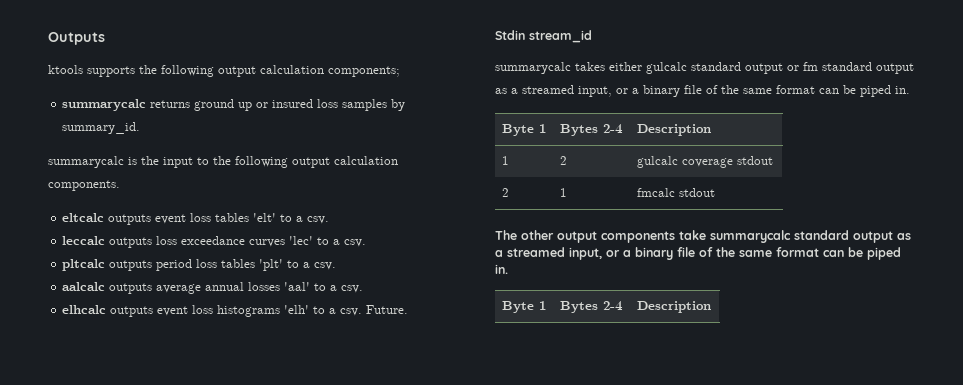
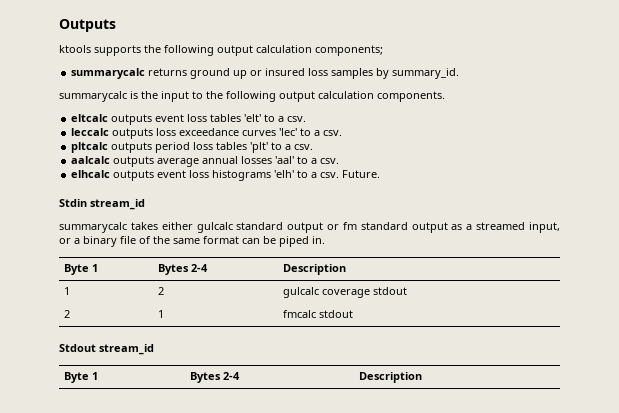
[495,230,911,243] [495,247,901,260] [495,264,508,274] The other output components take summarycalc standard output as a streamed input, or a binary file of the same format can be piped in. -> [59,344,154,355] Stdout stream_id

